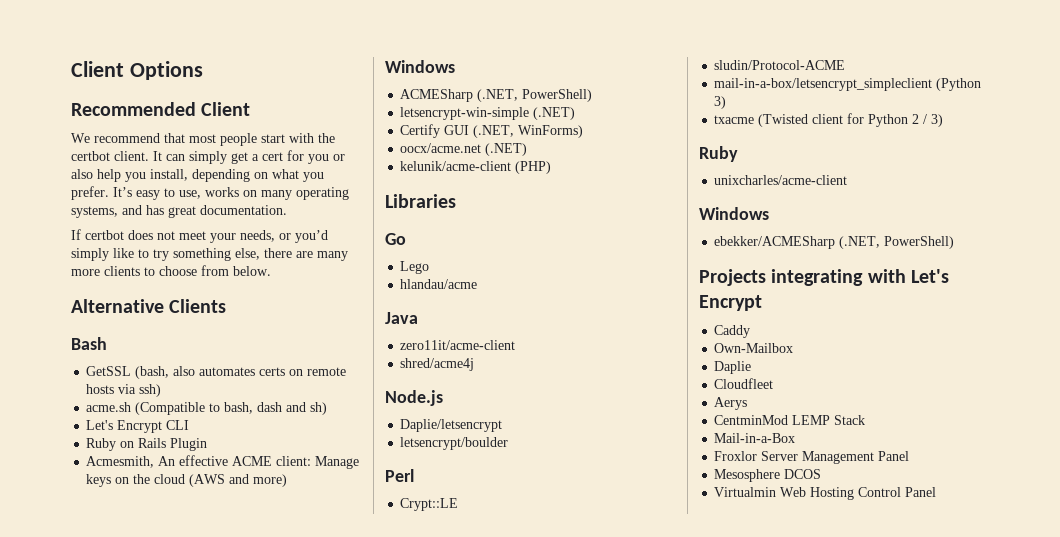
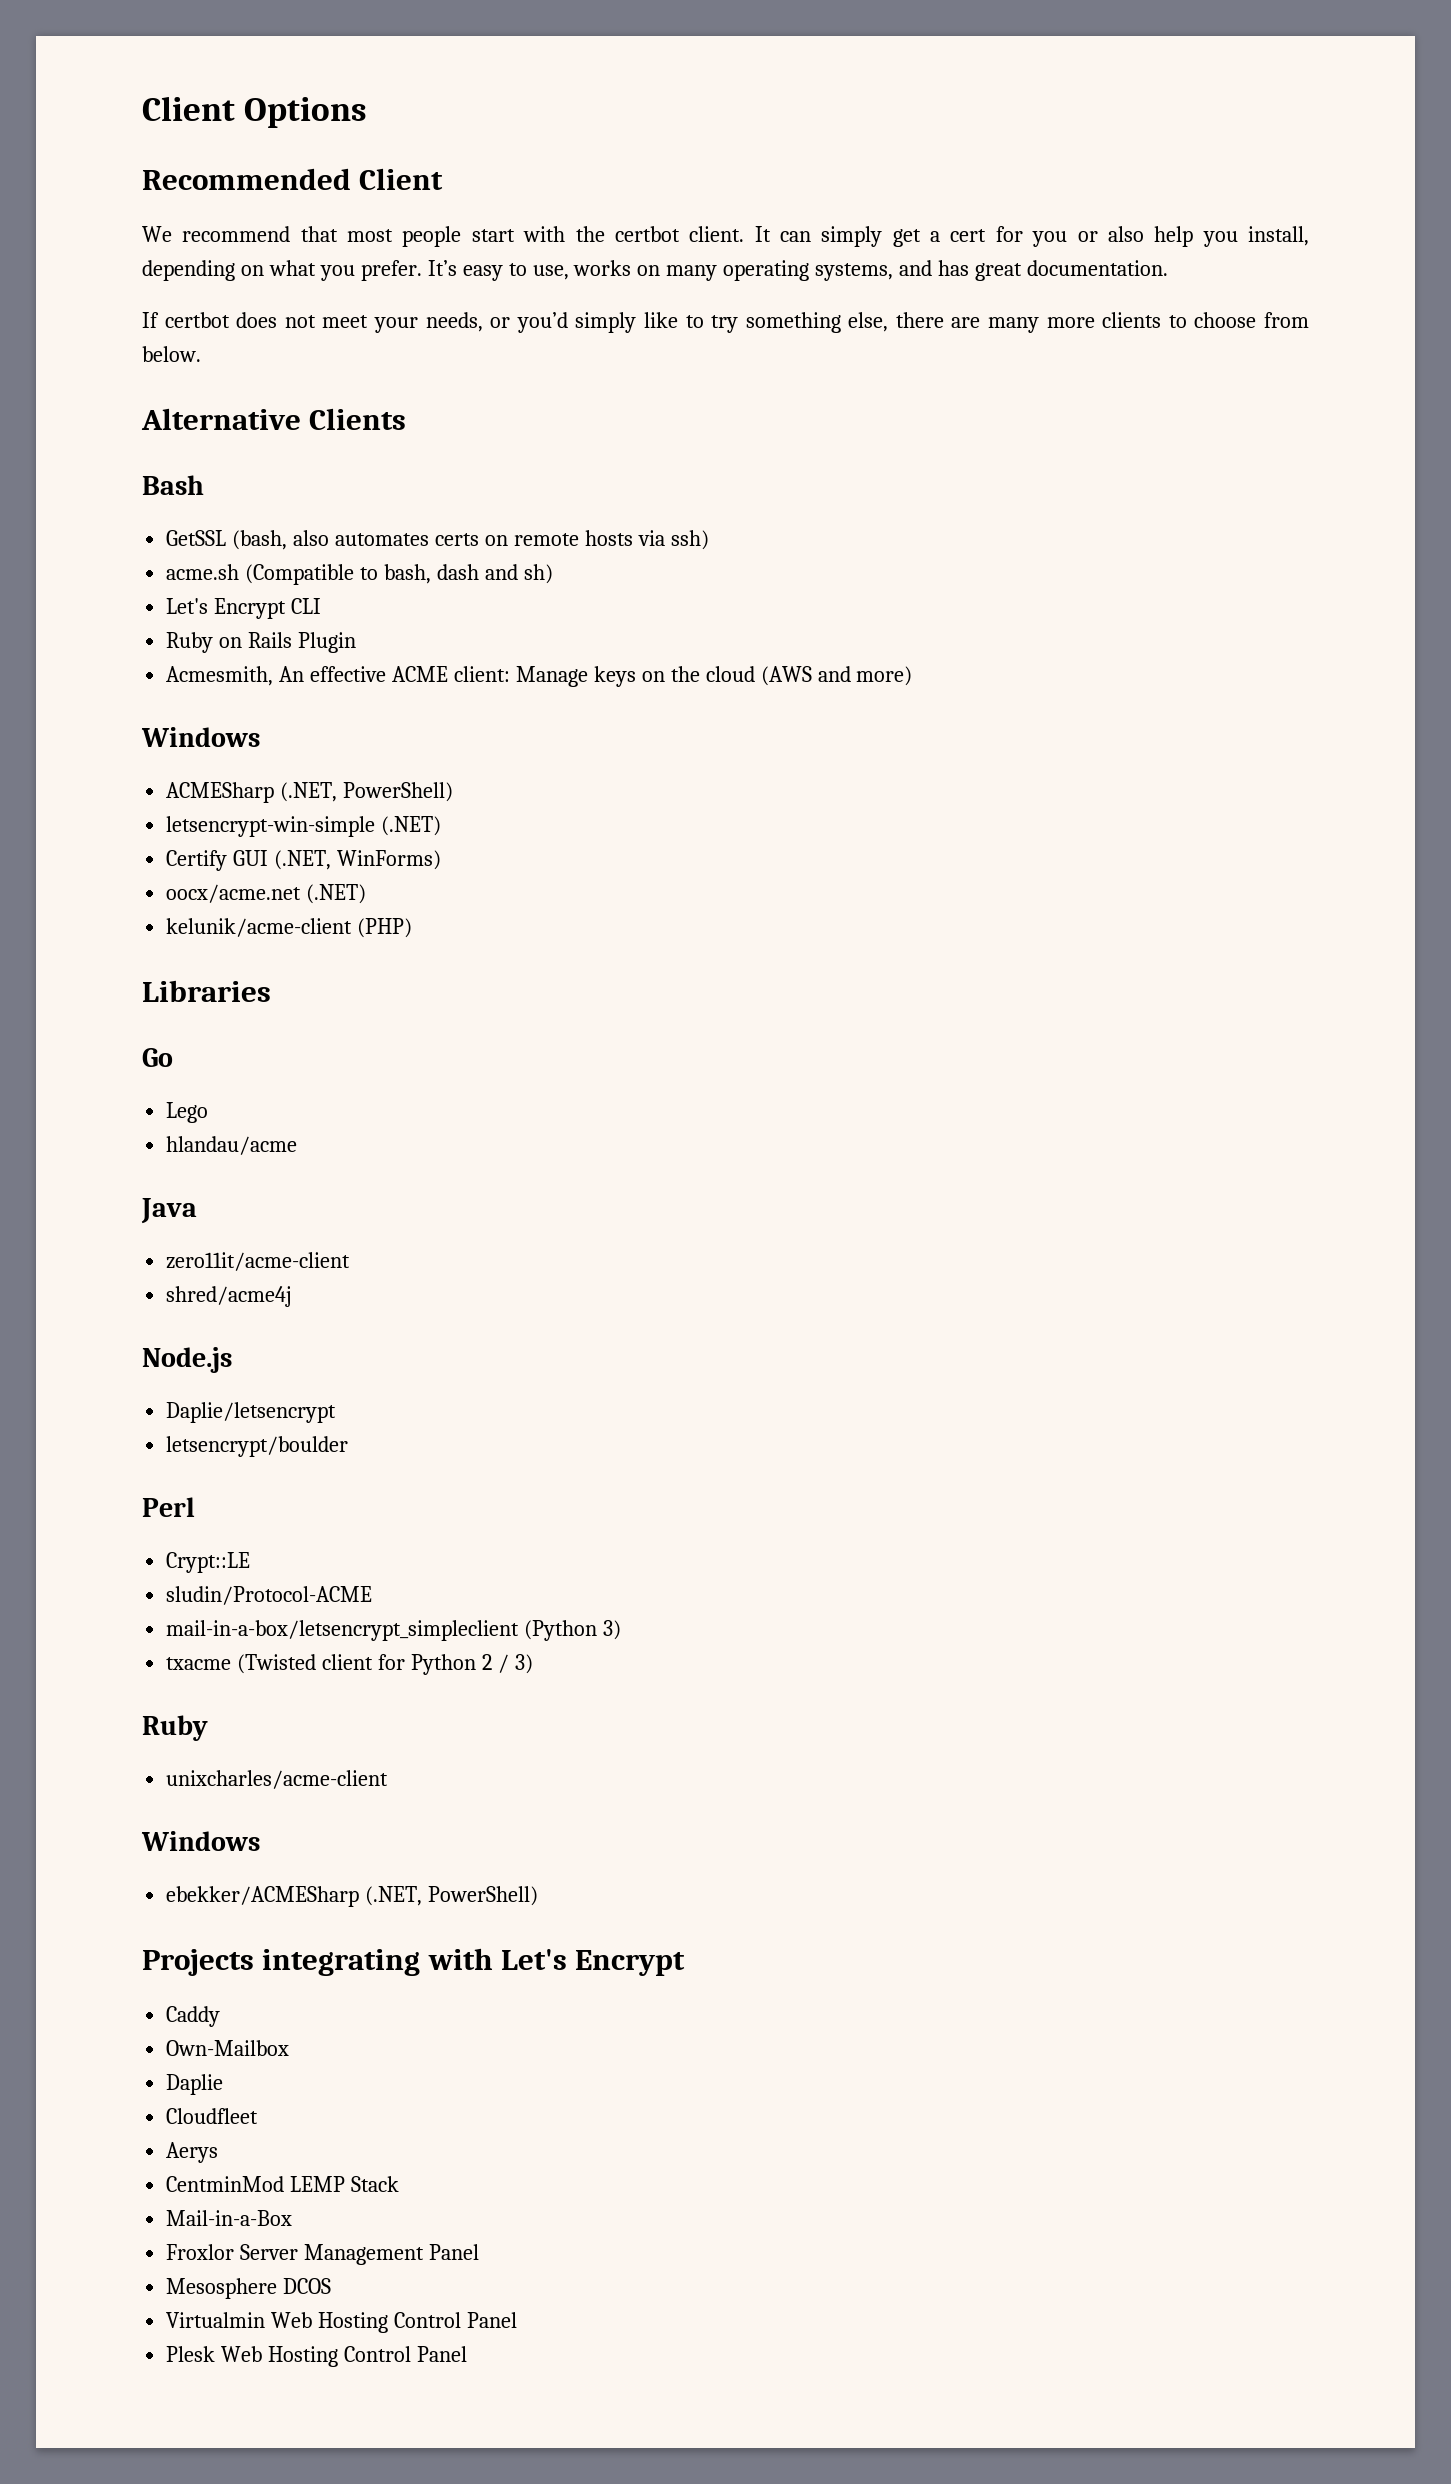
(937, 492) none -> [166,2346,467,2367] // Plesk Web Hosting Control Panel

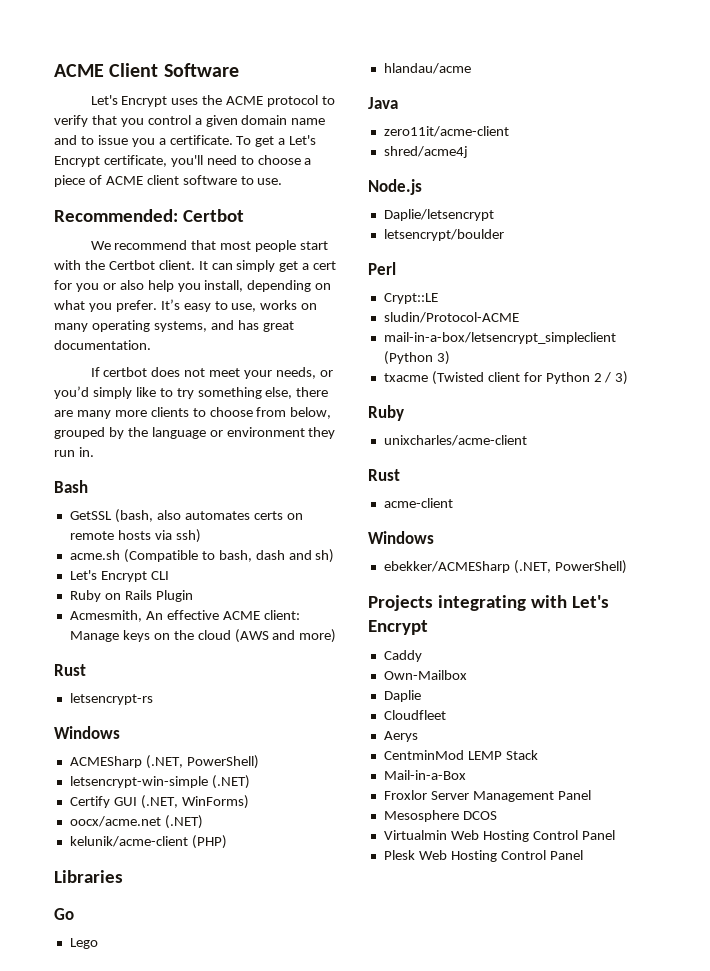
[142,96,368,128] [142,168,444,190] Client Options // Recommended Client -> [54,63,239,77] [90,95,335,107] [54,115,326,127] [54,135,317,147] [54,155,312,167] [54,175,283,187] [54,209,244,222] ACME Client Software // Let's Encrypt uses the ACME protocol to verify that you control a given domain name and to issue you a certificate. To get a Let's Encrypt certificate, you'll need to choose a piece of ACME client software to use. // Recommended: Certbot
[614,226,680,242] certbot -> [108,260,155,270] Certbot
[142,346,201,362] [141,408,407,430] below. // Alternative Clients -> [290,407,332,419] [54,427,336,439] [54,447,94,457] below, grouped by the language or environment they run in.
(913, 676) none -> [54,664,86,676] [69,693,153,705] // Rust // letsencrypt-rs
(389, 1779) none -> [368,469,400,481] [383,498,453,508] // Rust // acme-client

